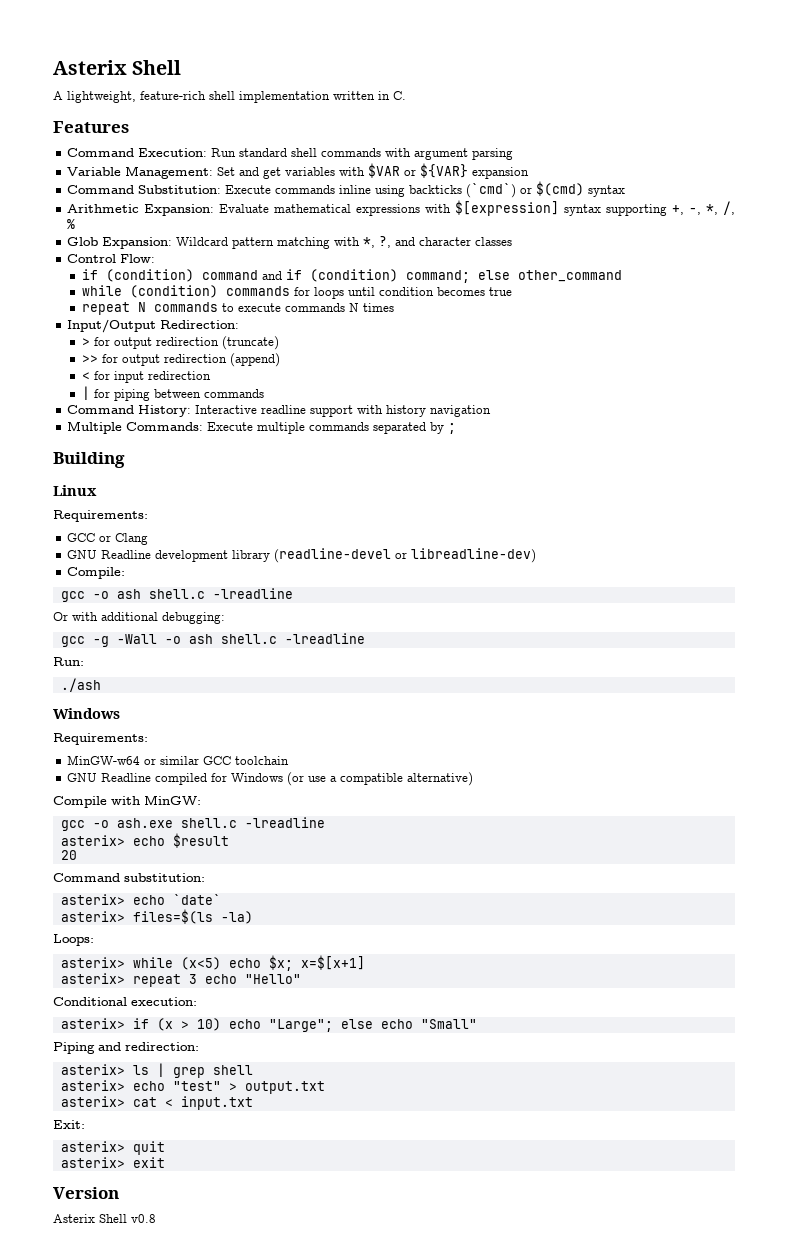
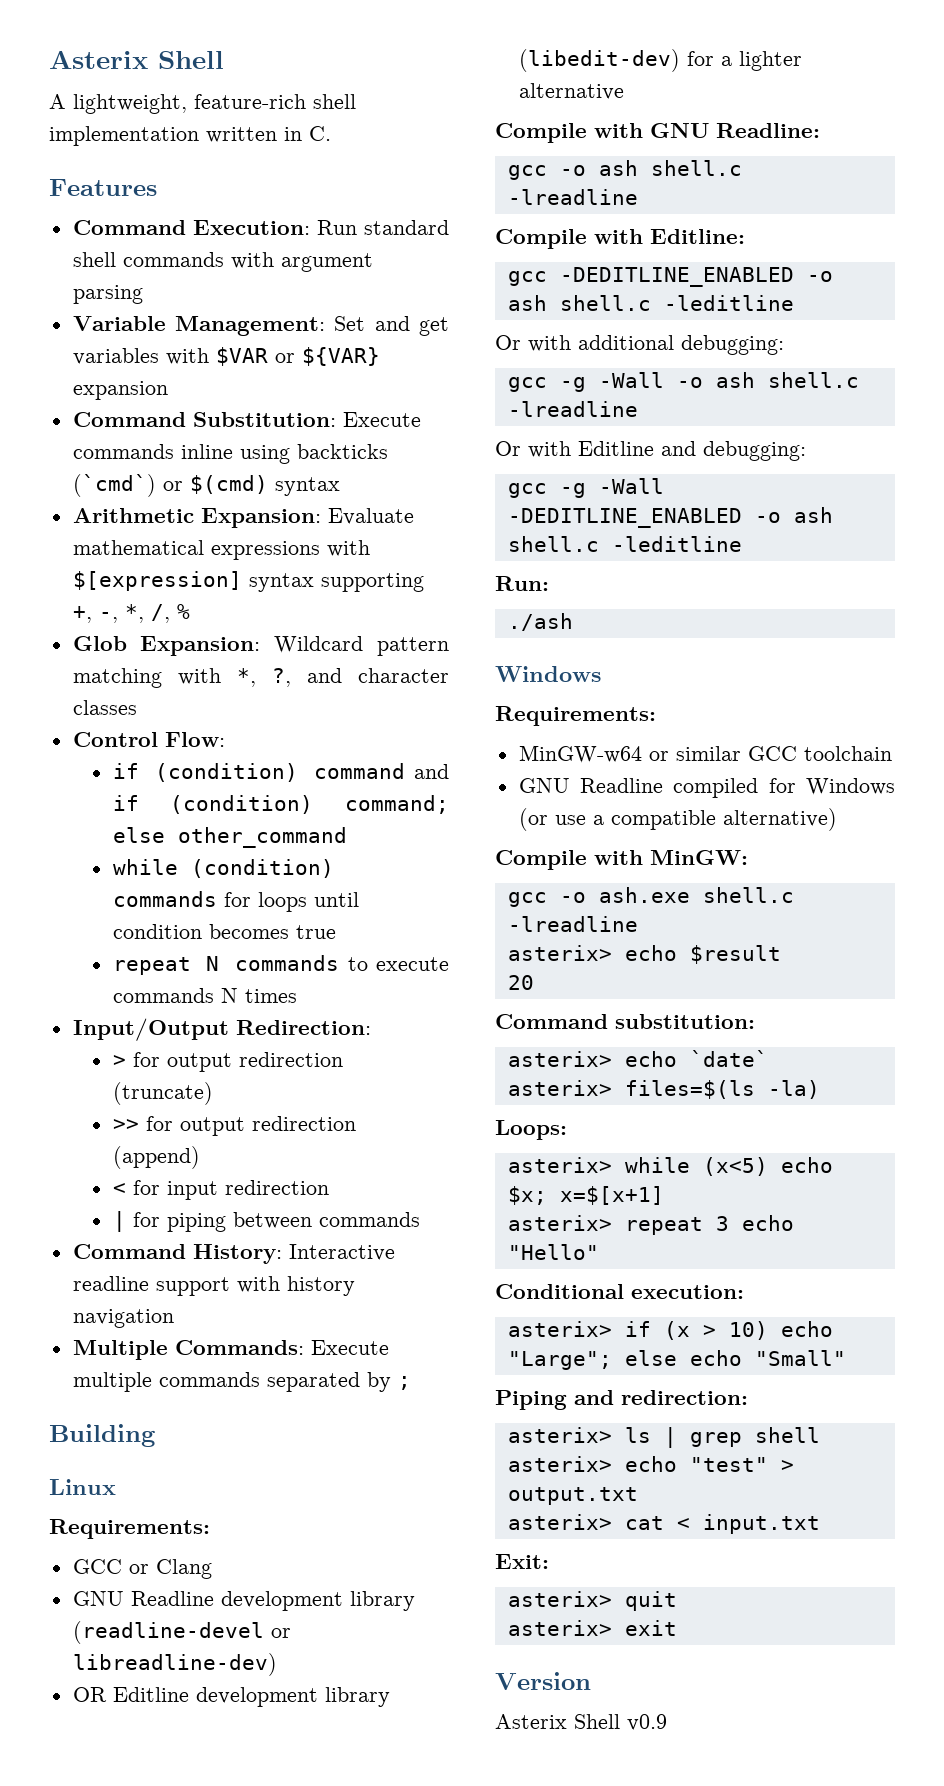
[67,567,126,579] Compile: -> [72,1687,390,1707] [518,49,802,72] [518,83,624,100] [495,123,820,143] OR Editline development library (libedit-dev) for a lighter alternative // Compile with GNU Readline:
(293, 593) none -> [495,229,745,249] [507,267,833,287] [507,295,794,311] // Compile with Editline: // gcc -DEDITLINE_ENABLED -o ash shell.c -leditline
(365, 638) none -> [495,441,806,461] [507,478,664,498] [507,507,833,528] [507,536,742,552] // Or with Editline and debugging: // gcc -g -Wall -DEDITLINE_ENABLED -o ash shell.c -leditline
[131,1214,156,1223] v0.8 -> [627,1714,667,1731] v0.9

